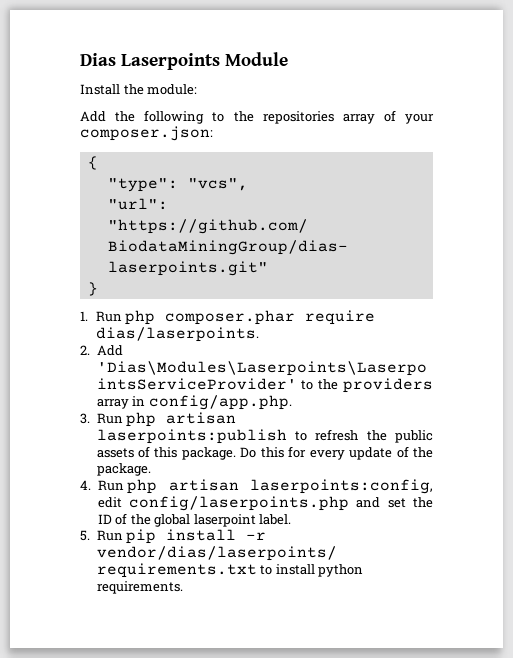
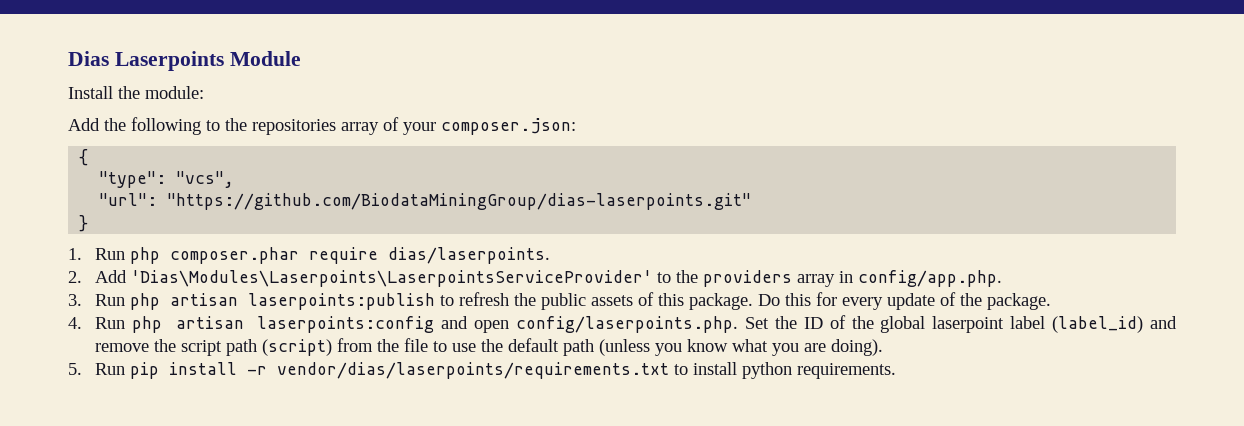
[250,479,433,494] [97,496,406,511] laserpoints:config, edit config/laserpoints.php and set -> [257,316,769,333] laserpoints:config and open config/laserpoints.php. Set
[259,514,292,525] label. -> [1010,316,1178,333] [94,338,883,356] label (label_id) and remove the script path (script) from the file to use the default path (unless you know what you are doing).

